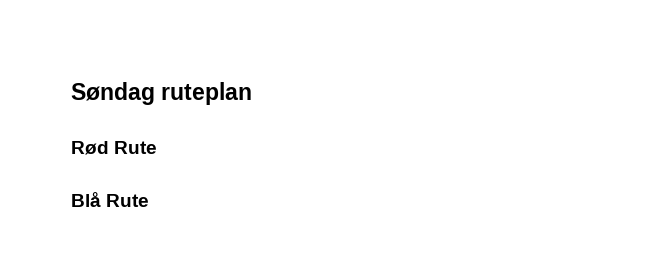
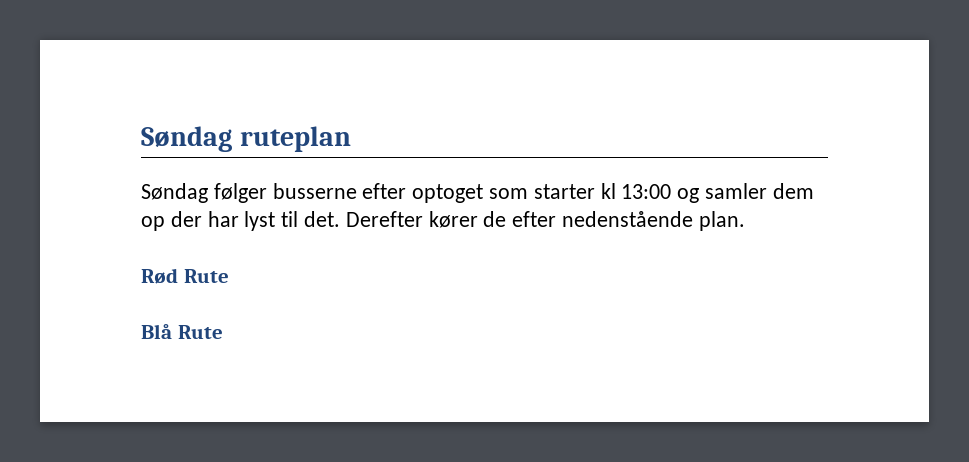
(253, 93) none -> [141,183,814,203] [141,211,745,231] // Søndag følger busserne efter optoget som starter kl 13:00 og samler dem op der har lyst til det. Derefter kører de efter nedenstående plan.

